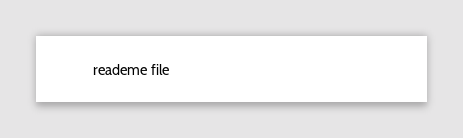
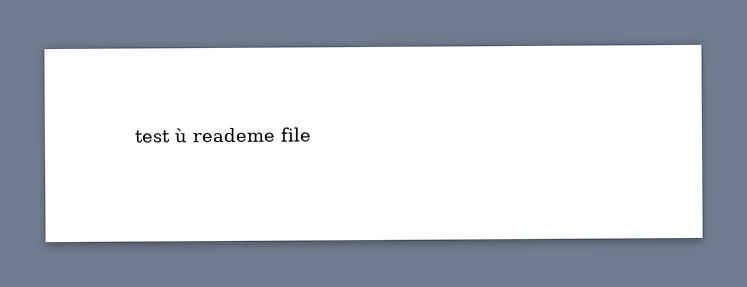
(93, 69) none -> [134,128,187,143] test ù

